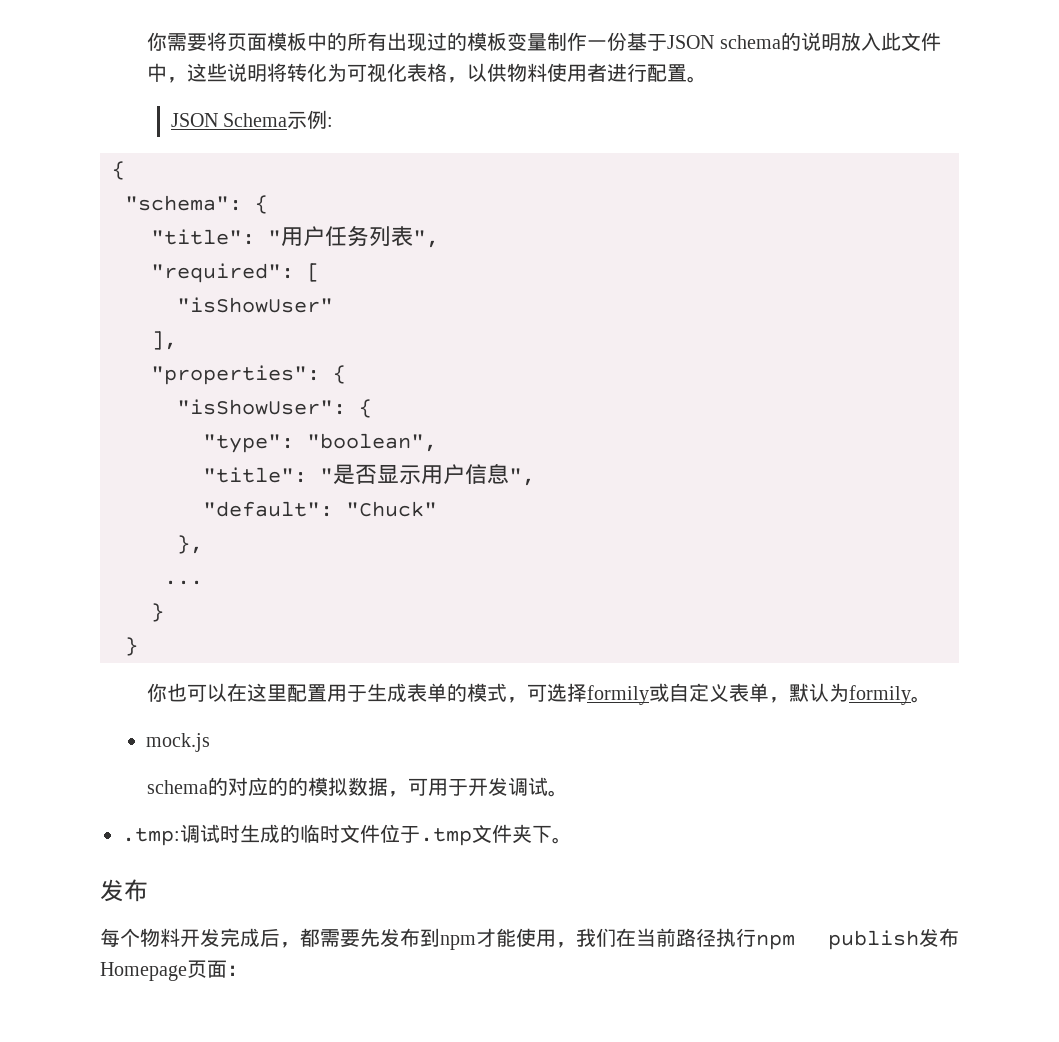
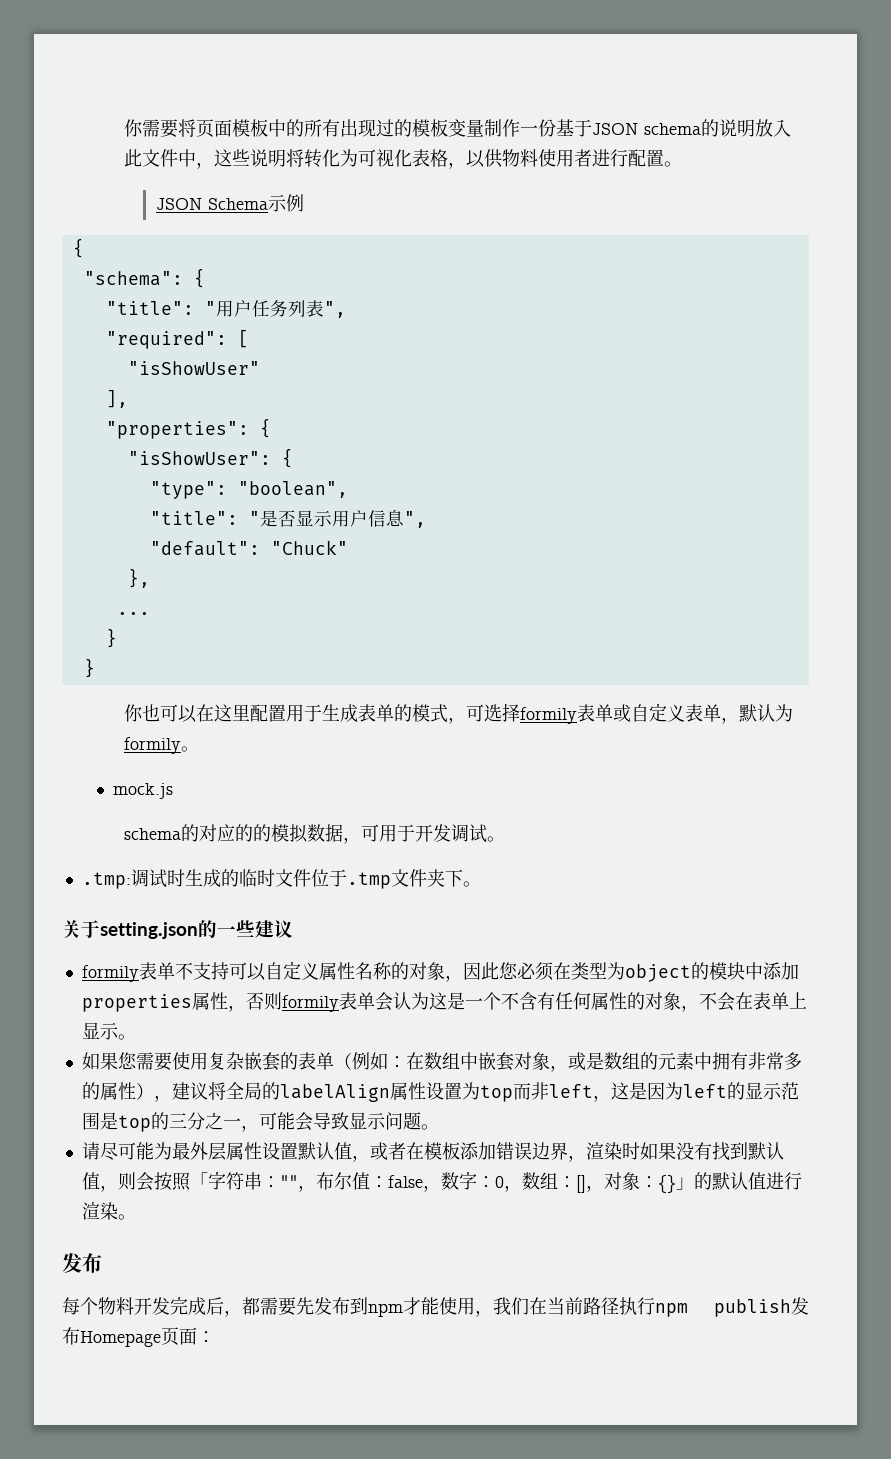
[327,117,334,127] : -> (304, 203) none
(650, 695) none -> [577,704,614,722] 表单
(572, 840) none -> [62,920,293,939] [81,961,799,982] [81,992,807,1012] [81,1022,136,1040] [81,1052,802,1072] [81,1082,799,1102] [81,1112,439,1132] [81,1142,784,1162] [81,1171,802,1193] [81,1202,136,1220] // 关于setting.json的一些建议 // formily表单不支持可以自定义属性名称的对象，因此您必须在类型为object的模块中添加properties属性，否则formily表单会认为这是一个不含有任何属性的对象，不会在表单上显示。 // 如果您需要使用复杂嵌套的表单（例如：在数组中嵌套对象，或是数组的元素中拥有非常多的属性），建议将全局的labelAlign属性设置为top而非left，这是因为left的显示范围是top的三分之一，可能会导致显示问题。 // 请尽可能为最外层属性设置默认值，或者在模板添加错误边界，渲染时如果没有找到默认值，则会按照「字符串：""，布尔值：false，数字：0，数组：[]，对象：{}」的默认值进行渲染。

